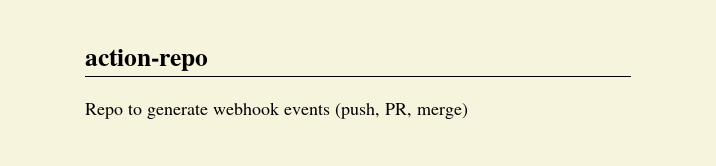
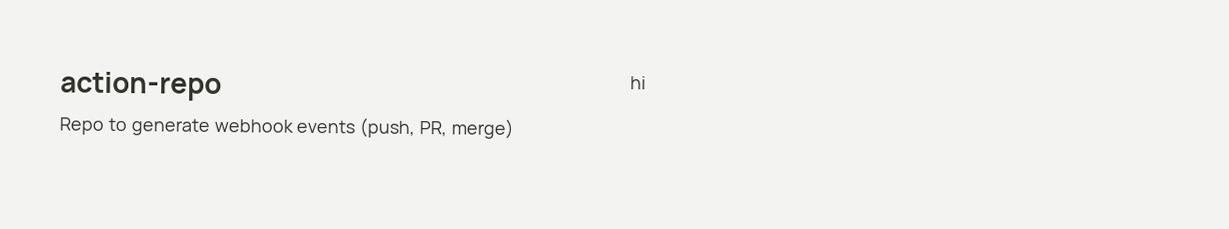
(468, 111) none -> [630,76,646,90] // hi

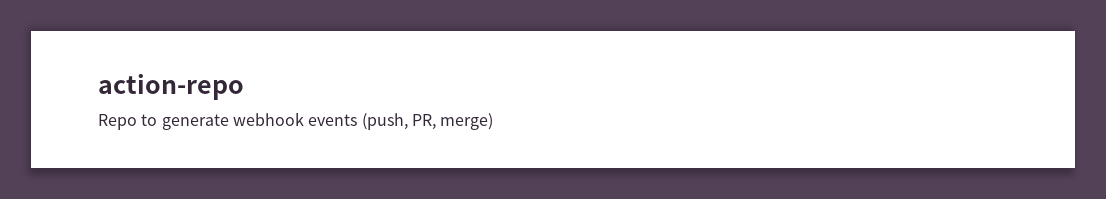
[630,76,646,90] // hi -> (494, 121) none

